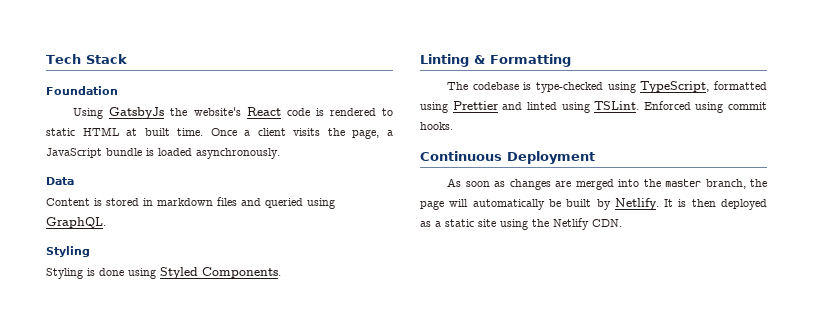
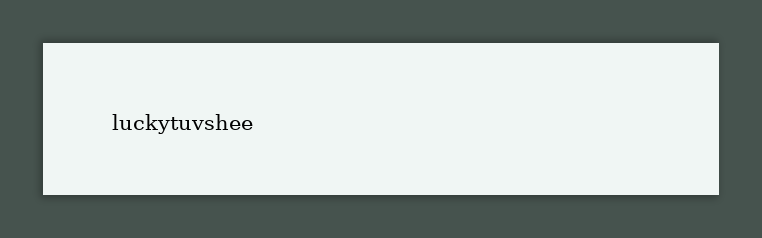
[46,54,127,64] [46,86,118,95] [73,107,393,119] [46,127,393,139] [46,148,280,159] [46,177,74,185] [46,197,335,209] [46,217,106,228] [46,246,90,257] [46,267,281,279] [420,54,571,67] [447,81,767,93] [420,101,767,113] [420,122,453,130] [420,151,595,164] [447,178,768,190] [420,198,767,210] [420,218,622,230] Tech Stack // Foundation // Using GatsbyJs the website's React code is rendered to static HTML at built time. Once a client visits the page, a JavaScript bundle is loaded asynchronously. // Data // Content is stored in markdown files and queried using GraphQL. // Styling // Styling is done using Styled Components. // Linting & Formatting // The codebase is type-checked using TypeScript, formatted using Prettier and linted using TSLint. Enforced using commit hooks. // Continuous Deployment // As soon as changes are merged into the master branch, the page will automatically be built by Netlify. It is then deployed as a static site using the Netlify CDN. -> [112,114,253,134] luckytuvshee

